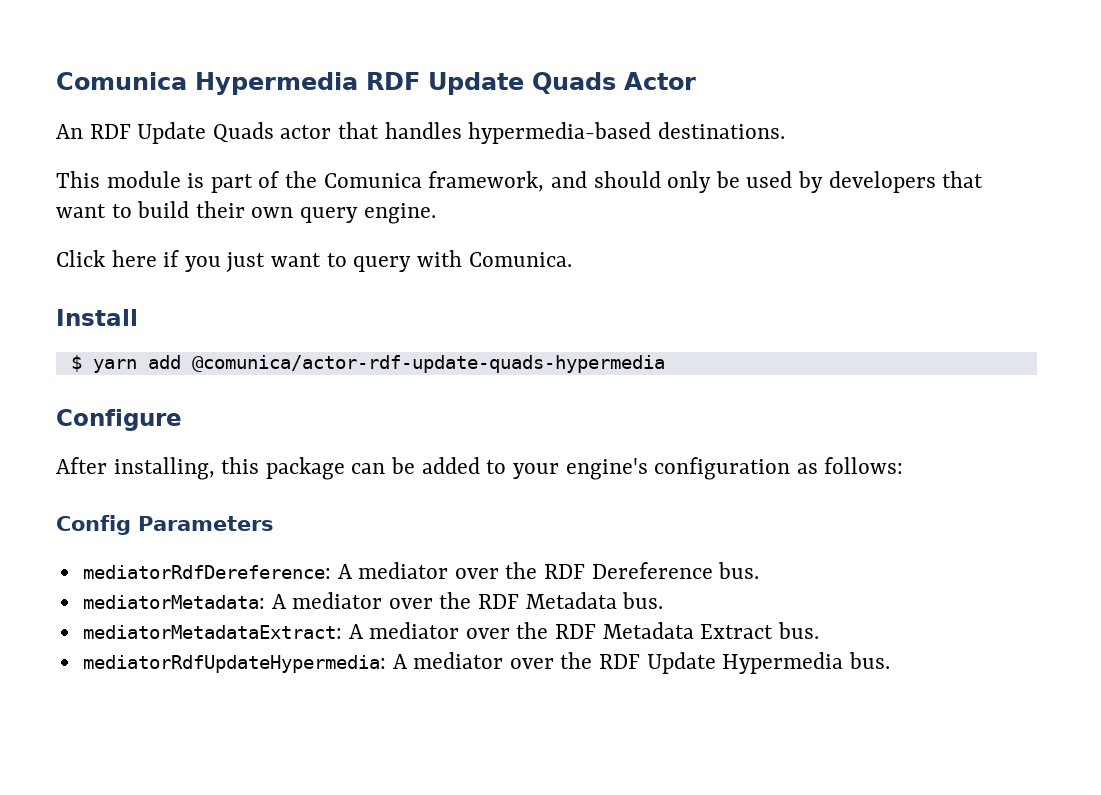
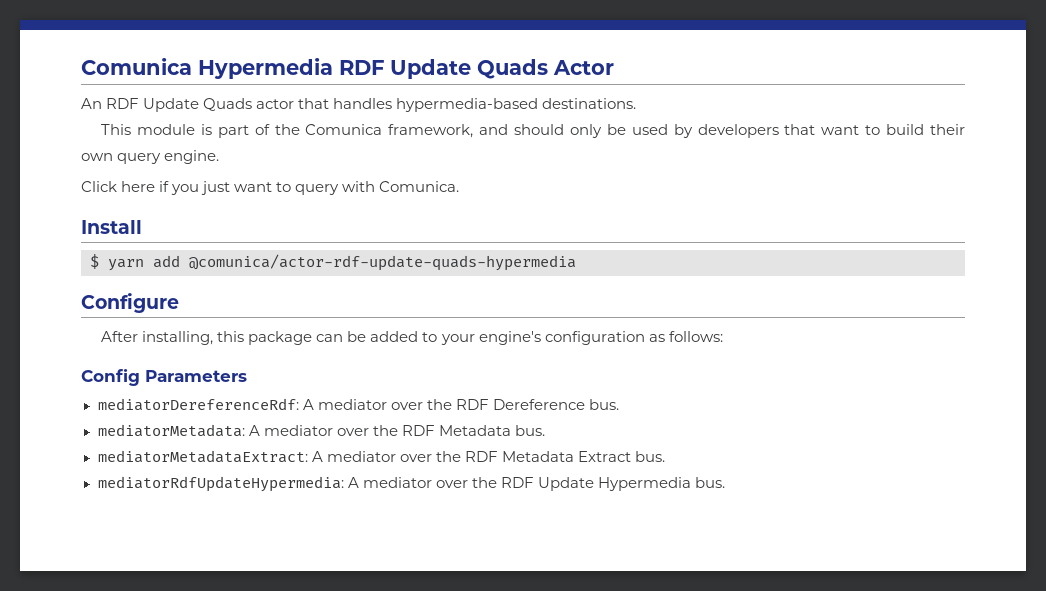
[82,565,331,579] mediatorRdfDereference: -> [97,398,299,411] mediatorDereferenceRdf:

